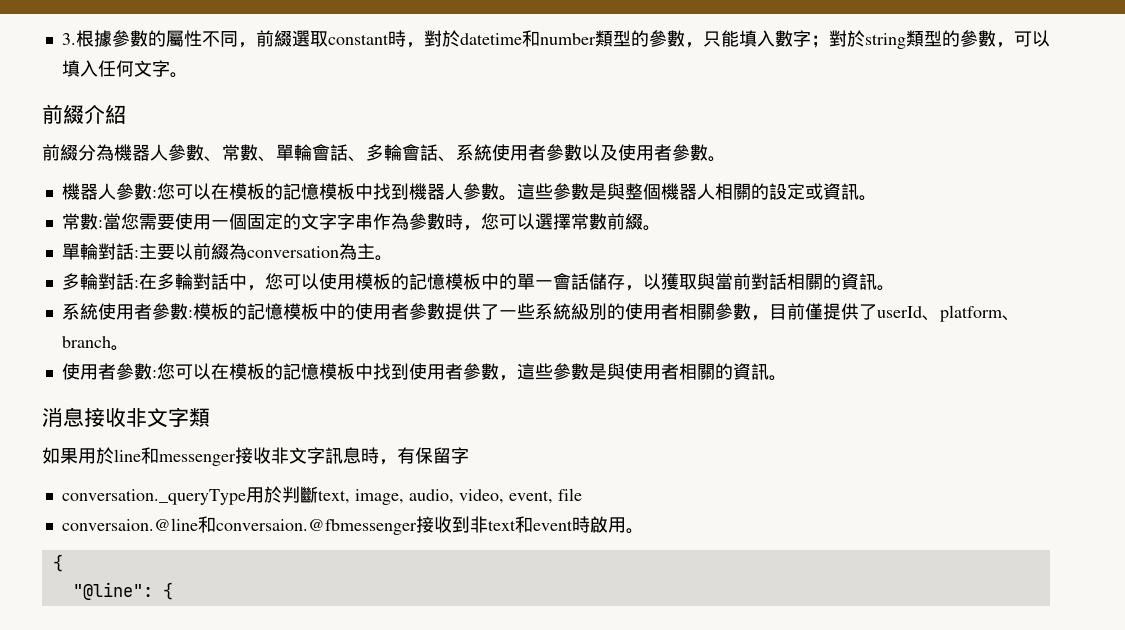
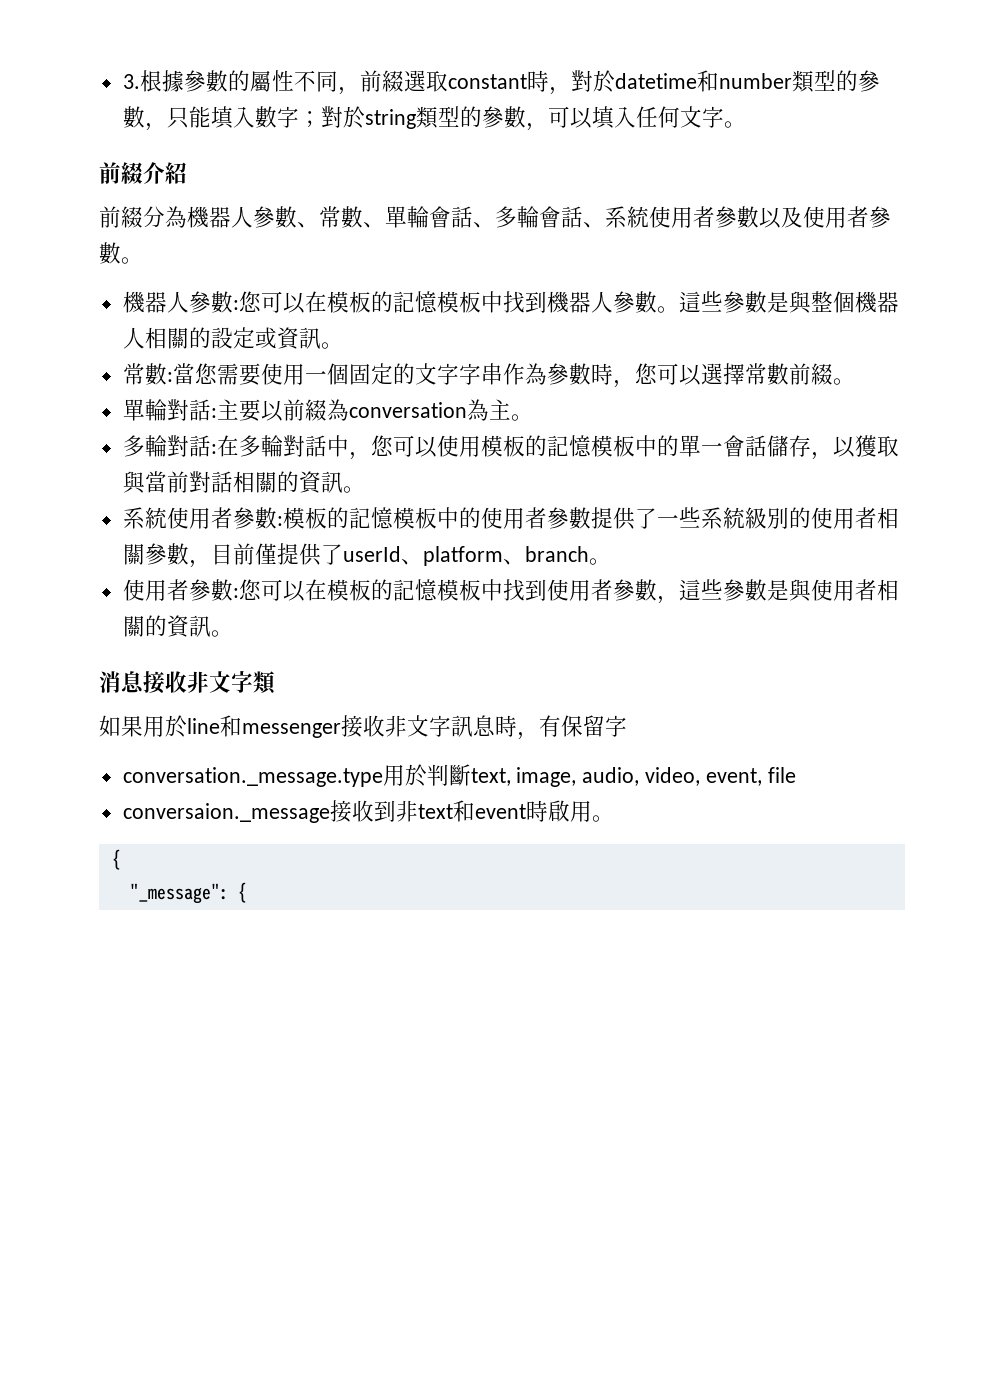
[61,489,246,505] conversation._queryType -> [122,767,383,787] conversation._message.type
[61,516,417,535] conversaion.@line和conversaion.@fbmessenger -> [122,803,330,823] conversaion._message
[72,582,153,600] "@line": -> [129,883,229,904] "_message":

